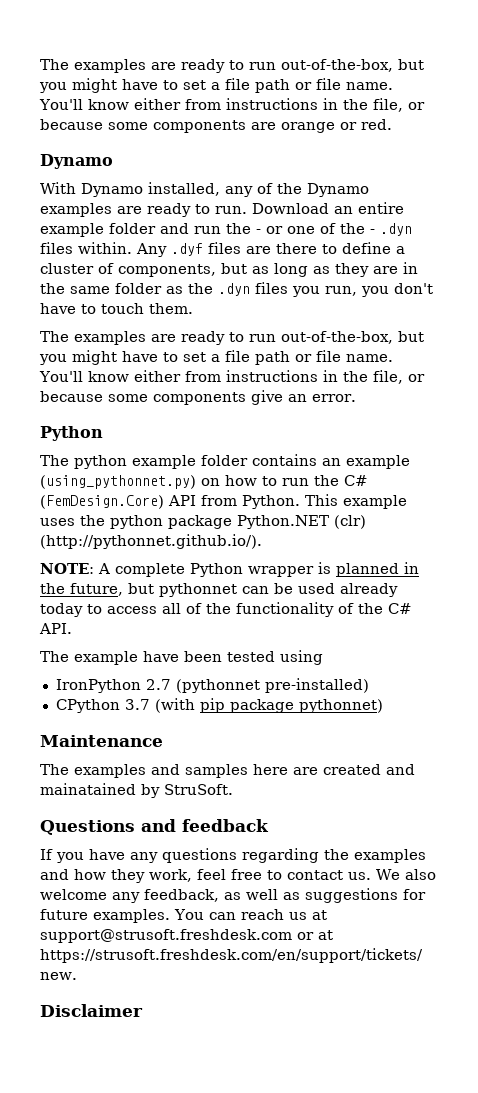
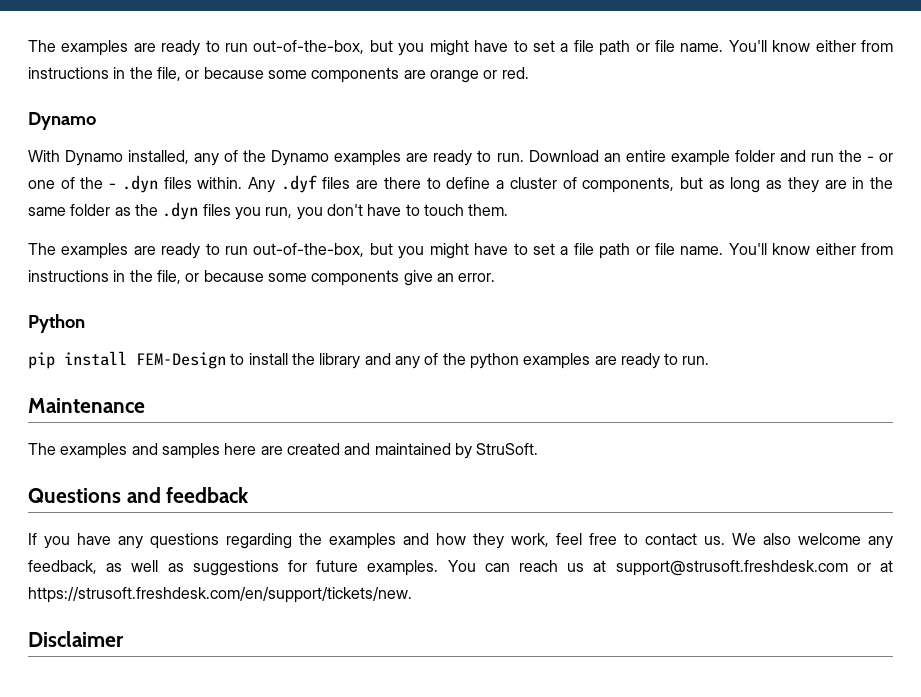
[40,454,410,469] [40,475,368,489] [40,494,407,509] [40,515,366,529] [40,534,262,549] [40,562,419,577] [40,583,398,597] [40,602,412,617] [39,623,72,634] [40,650,323,665] [55,678,369,693] [55,698,383,713] The python example folder contains an example (using_pythonnet.py) on how to run the C# (FemDesign.Core) API from Python. This example uses the python package Python.NET (clr) (http://pythonnet.github.io/). // NOTE: A complete Python wrapper is planned in the future, but pythonnet can be used already today to access all of the functionality of the C# API. // The example have been tested using // IronPython 2.7 (pythonnet pre-installed) // CPython 3.7 (with pip package pythonnet) -> [28,351,710,369] pip install FEM-Design to install the library and any of the python examples are ready to run.
[40,783,136,795] mainatained -> [374,443,451,455] maintained

